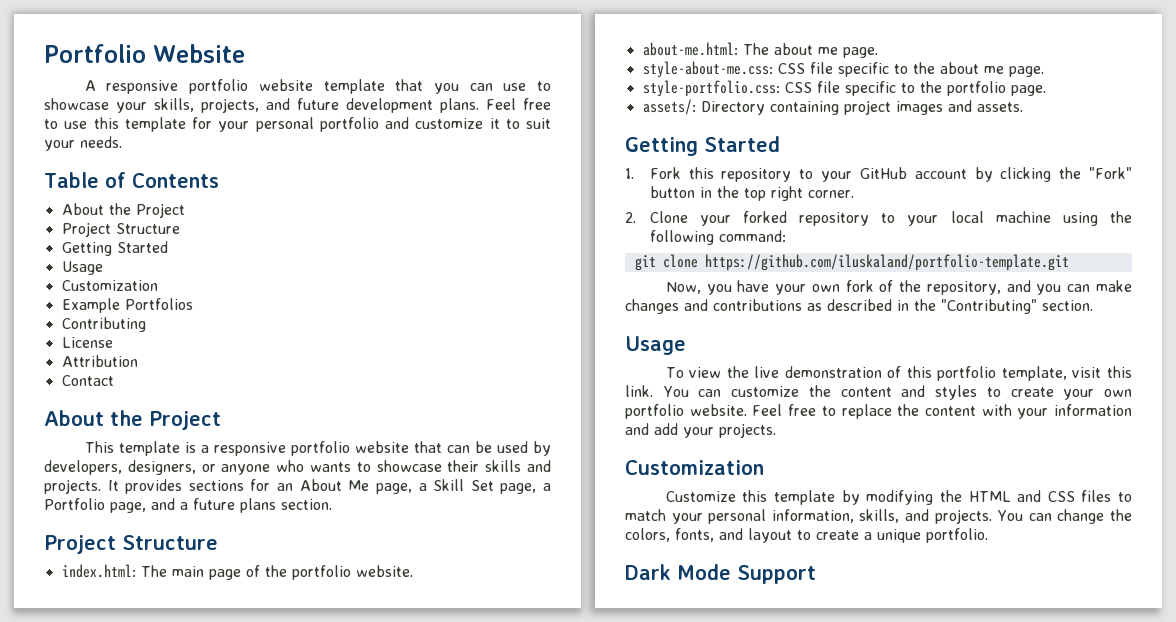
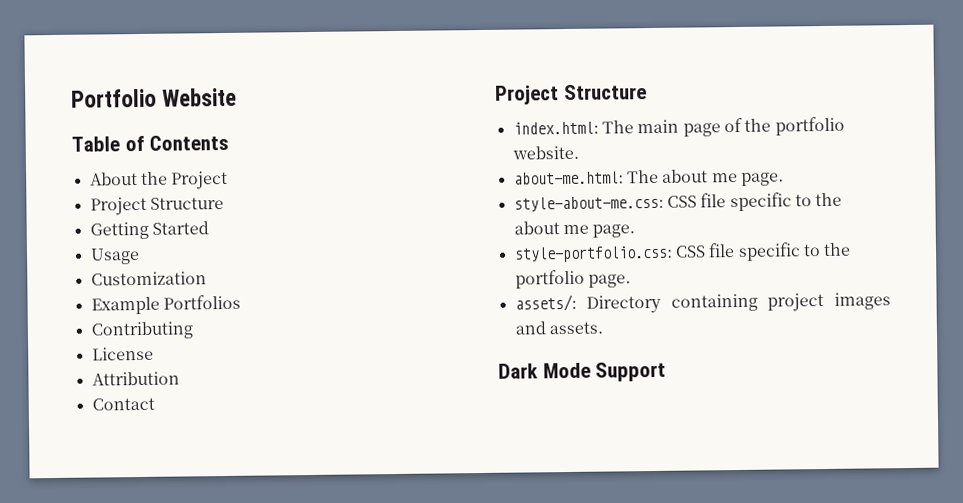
[84,79,551,94] [44,98,551,113] [44,117,551,132] [44,136,122,151] // A responsive portfolio website template that you can use to showcase your skills, projects, and future development plans. Feel free to use this template for your personal portfolio and customize it to suit your needs. -> (238, 97) none
[44,410,221,430] [84,441,551,456] [44,460,552,475] [44,479,552,494] [44,498,332,513] // About the Project // This template is a responsive portfolio website that can be used by developers, designers, or anyone who wants to showcase their skills and projects. It provides sections for an About Me page, a Skill Set page, a Portfolio page, and a future plans section. -> (155, 404) none
[625,136,780,156] [625,167,1132,182] [649,186,854,201] [625,211,1132,226] [649,230,786,245] [634,254,1069,271] [665,280,1132,295] [625,299,1093,314] [625,336,686,355] [665,366,1132,381] [625,385,1132,400] [625,404,1132,419] [625,423,776,438] [625,460,764,475] [665,490,1132,505] [625,509,1132,524] [625,528,988,543] // Getting Started // 1. Fork this repository to your GitHub account by clicking the "Fork" button in the top right corner. // 2. Clone your forked repository to your local machine using the following command: // git clone https://github.com/iluskaland/portfolio-template.git // Now, you have your own fork of the repository, and you can make changes and contributions as described in the "Contributing" section. // Usage // To view the live demonstration of this portfolio template, visit this link. You can customize the content and styles to create your own portfolio website. Feel free to replace the content with your information and add your projects. // Customization // Customize this template by modifying the HTML and CSS files to match your personal information, skills, and projects. You can change the colors, fonts, and layout to create a unique portfolio. -> (603, 328) none

